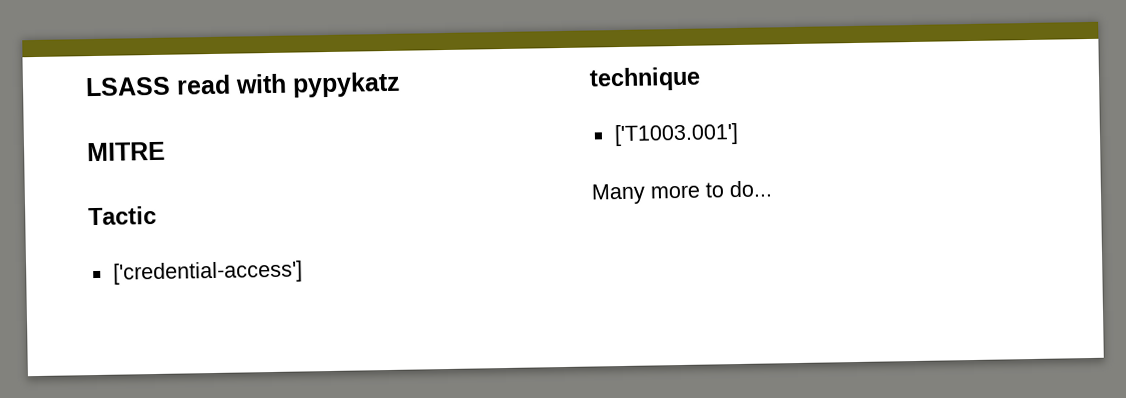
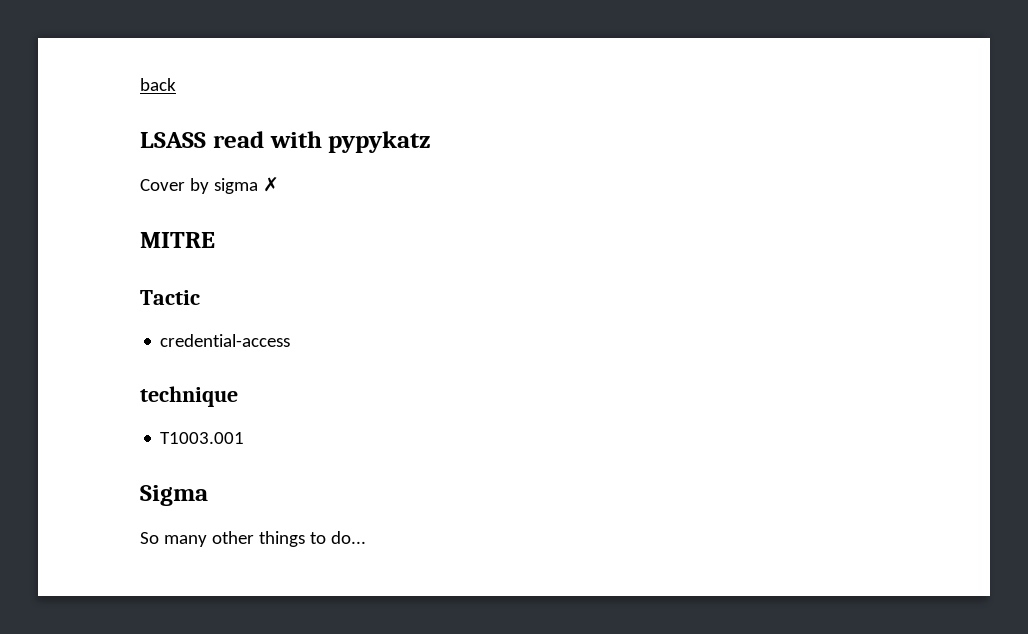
(85, 86) none -> [140,78,176,91] back //
(401, 84) none -> [140,177,279,194] // Cover by sigma ✗
[112,260,303,285] ['credential-access'] -> [160,334,291,347] credential-access
[613,123,739,147] [591,183,700,205] ['T1003.001'] // Many more -> [160,432,245,444] [140,485,208,506] [140,531,305,547] T1003.001 // Sigma // So many other things

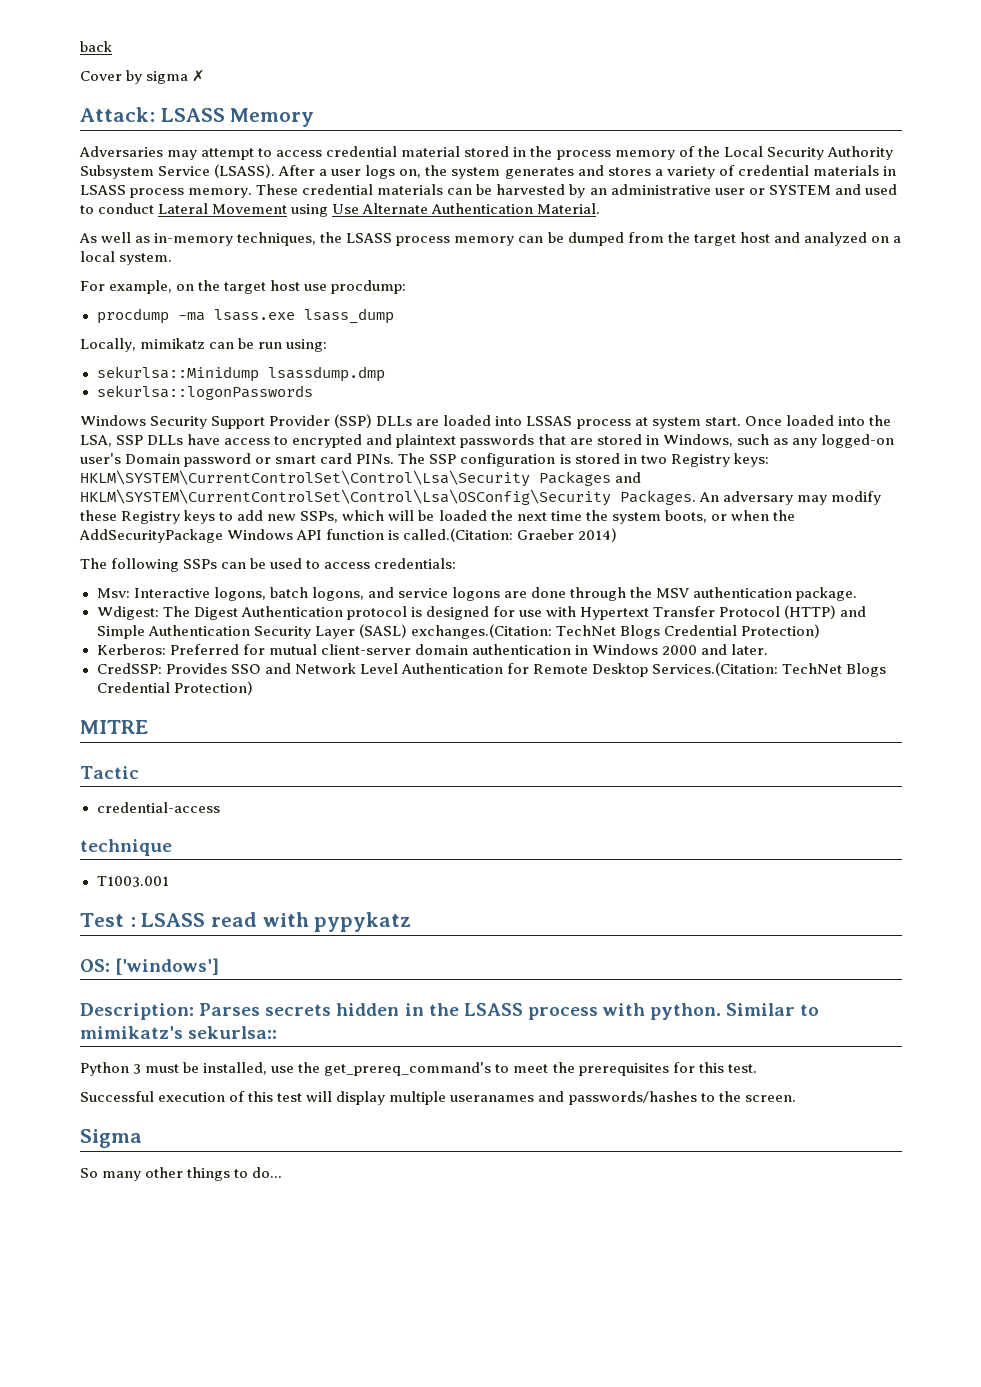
[140,131,432,153] // LSASS read with pypykatz -> (112, 46) none
(279, 184) none -> [80,107,315,127] [79,146,893,160] [80,164,896,179] [80,184,897,198] [80,203,601,217] [79,232,901,246] [80,251,173,265] [80,280,407,294] [96,308,394,324] [80,338,328,352] [96,366,385,382] [96,385,313,400] [80,414,891,429] [80,434,894,448] [80,453,769,467] [80,470,642,487] [80,489,882,506] [80,510,795,524] [79,528,618,543] [80,558,457,572] [96,587,858,601] [96,605,867,620] [96,624,820,639] [96,644,769,655] [96,662,887,677] [96,681,253,695] // Attack: LSASS Memory // Adversaries may attempt to access credential material stored in the process memory of the Local Security Authority Subsystem Service (LSASS). After a user logs on, the system generates and stores a variety of credential materials in LSASS process memory. These credential materials can be harvested by an administrative user or SYSTEM and used to conduct Lateral Movement using Use Alternate Authentication Material. // As well as in-memory techniques, the LSASS process memory can be dumped from the target host and analyzed on a local system. // For example, on the target host use procdump: // procdump -ma lsass.exe lsass_dump // Locally, mimikatz can be run using: // sekurlsa::Minidump lsassdump.dmp // sekurlsa::logonPasswords // Windows Security Support Provider (SSP) DLLs are loaded into LSSAS process at system start. Once loaded into the LSA, SSP DLLs have access to encrypted and plaintext passwords that are stored in Windows, such as any logged-on user's Domain password or smart card PINs. The SSP configuration is stored in two Registry keys: HKLM\SYSTEM\CurrentControlSet\Control\Lsa\Security Packages and HKLM\SYSTEM\CurrentControlSet\Control\Lsa\OSConfig\Security Packages. An adversary may modify these Registry keys to add new SSPs, which will be loaded the next time the system boots, or when the AddSecurityPackage Windows API function is called.(Citation: Graeber 2014) // The following SSPs can be used to access credentials: // Msv: Interactive logons, batch logons, and service logons are done through the MSV authentication package. // Wdigest: The Digest Authentication protocol is designed for use with Hypertext Transfer Protocol (HTTP) and Simple Authentication Security Layer (SASL) exchanges.(Citation: TechNet Blogs Credential Protection) // Kerberos: Preferred for mutual client-server domain authentication in Windows 2000 and later. // CredSSP: Provides SSO and Network Level Authentication for Remote Desktop Services.(Citation: TechNet Blogs Credential Protection)
(245, 438) none -> [80,912,412,932] [80,958,220,975] [80,1003,820,1020] [80,1026,278,1039] [80,1062,757,1076] [80,1091,796,1105] // Test : LSASS read with pypykatz // OS: ['windows'] // Description: Parses secrets hidden in the LSASS process with python. Similar to mimikatz's sekurlsa:: // Python 3 must be installed, use the get_prereq_command's to meet the prerequisites for this test. // Successful execution of this test will display multiple useranames and passwords/hashes to the screen.

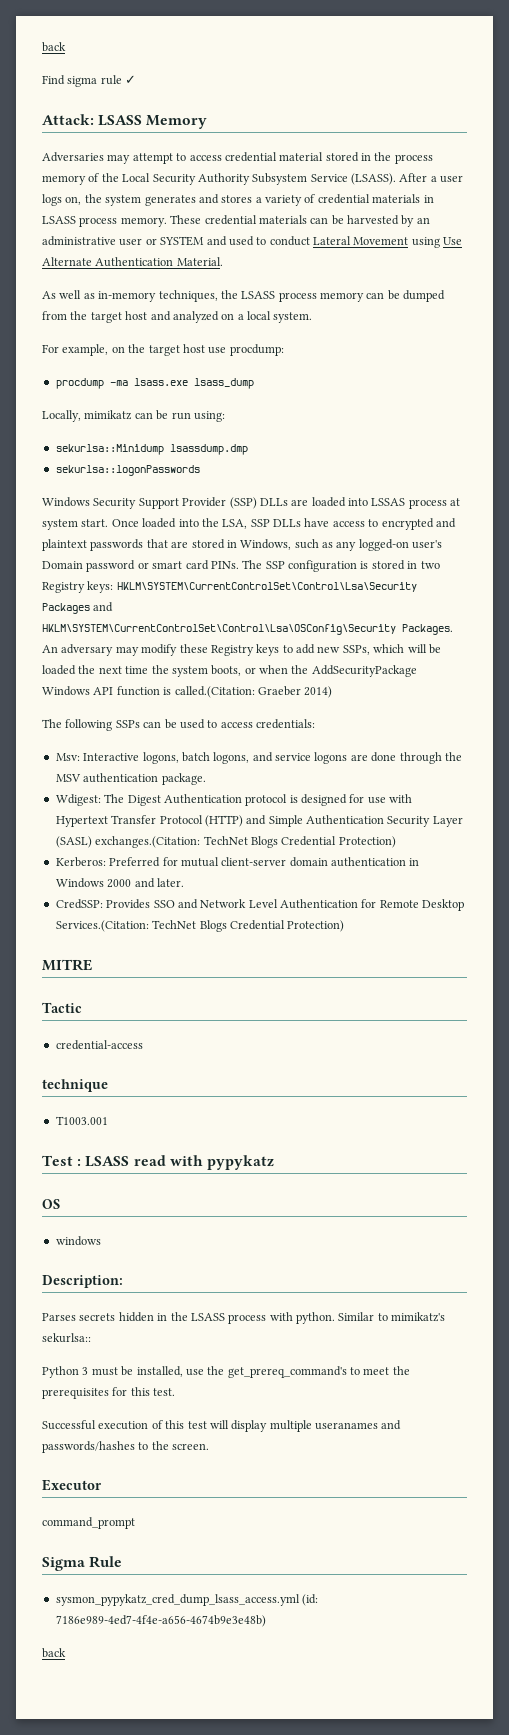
[80,70,206,84] Cover by sigma ✗ -> [42,75,137,87] Find sigma rule ✓
[80,958,220,975] OS: ['windows'] -> [42,1199,60,1209] [55,1236,101,1246] OS // windows
(194, 1011) none -> (123, 1281) //
(796, 1098) none -> [42,1479,102,1491] [42,1517,135,1529] // Executor // command_prompt
[80,1167,283,1181] // So many other things to do... -> [89,1556,123,1568] [55,1594,319,1606] [55,1615,266,1627] [42,1648,66,1658] Rule // sysmon_pypykatz_cred_dump_lsass_access.yml (id: 7186e989-4ed7-4f4e-a656-4674b9e3e48b) // back

